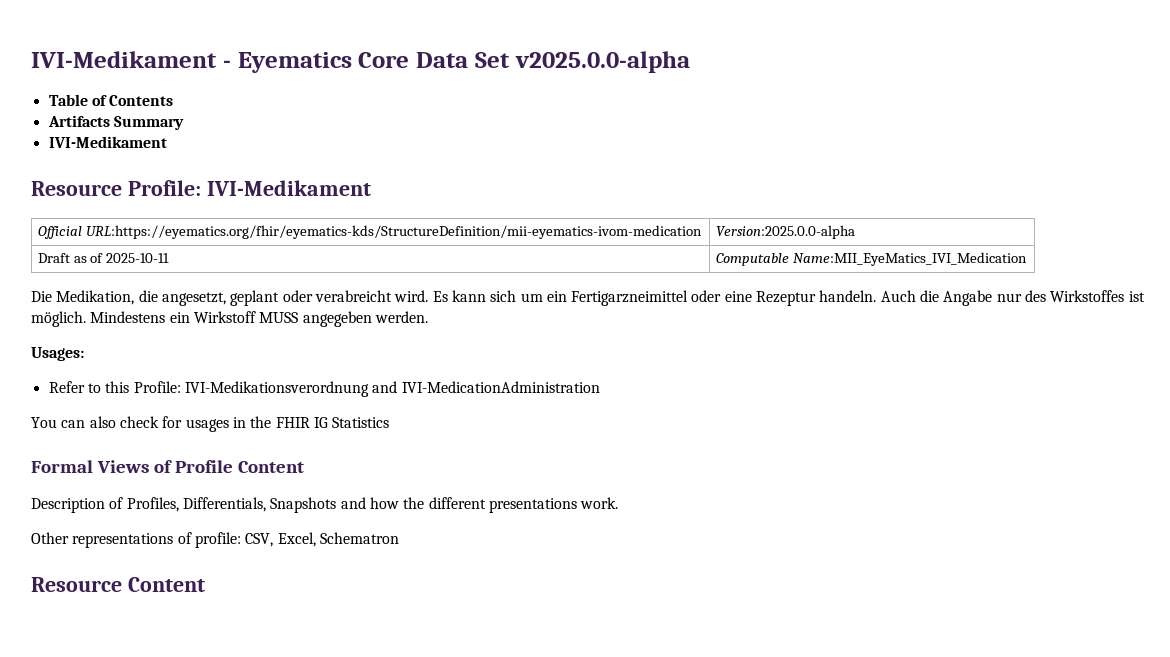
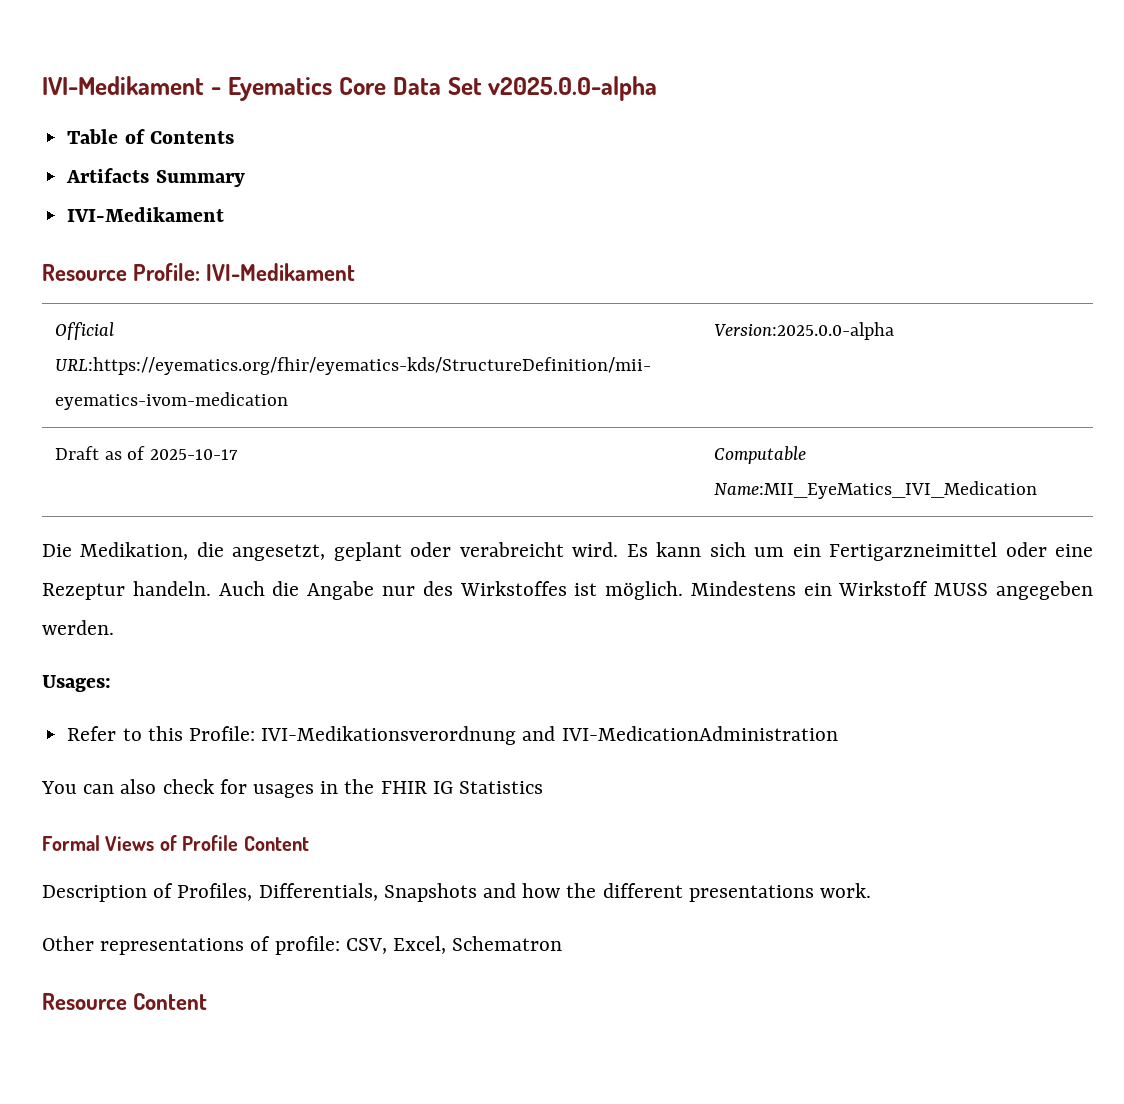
[106,253,170,263] 2025-10-11 -> [149,449,238,460] 2025-10-17

